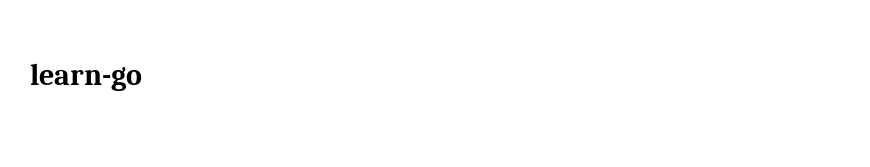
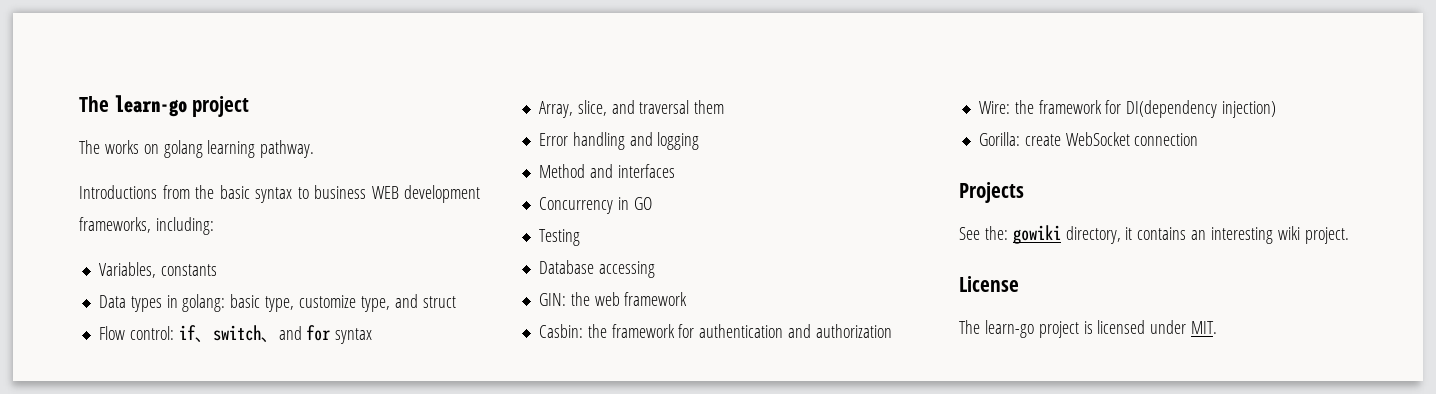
[30,63,142,91] learn-go -> [79,95,250,117] [79,140,315,158] [79,185,480,203] [79,217,214,235] [98,262,217,278] [98,294,456,312] [98,325,373,344] [538,100,725,118] [538,132,700,150] [538,164,675,178] [538,197,652,214] [538,229,580,246] [538,260,655,278] [538,292,688,306] [538,324,892,338] [978,100,1277,118] [978,132,1199,146] [959,182,1024,203] [959,225,1349,244] [959,276,1019,292] [959,320,1218,338] The learn-go project // The works on golang learning pathway. // Introductions from the basic syntax to business WEB development frameworks, including: // Variables, constants // Data types in golang: basic type, customize type, and struct // Flow control: if、switch、and for syntax // Array, slice, and traversal them // Error handling and logging // Method and interfaces // Concurrency in GO // Testing // Database accessing // GIN: the web framework // Casbin: the framework for authentication and authorization // Wire: the framework for DI(dependency injection) // Gorilla: create WebSocket connection // Projects // See the: gowiki directory, it contains an interesting wiki project. // License // The learn-go project is licensed under MIT.

